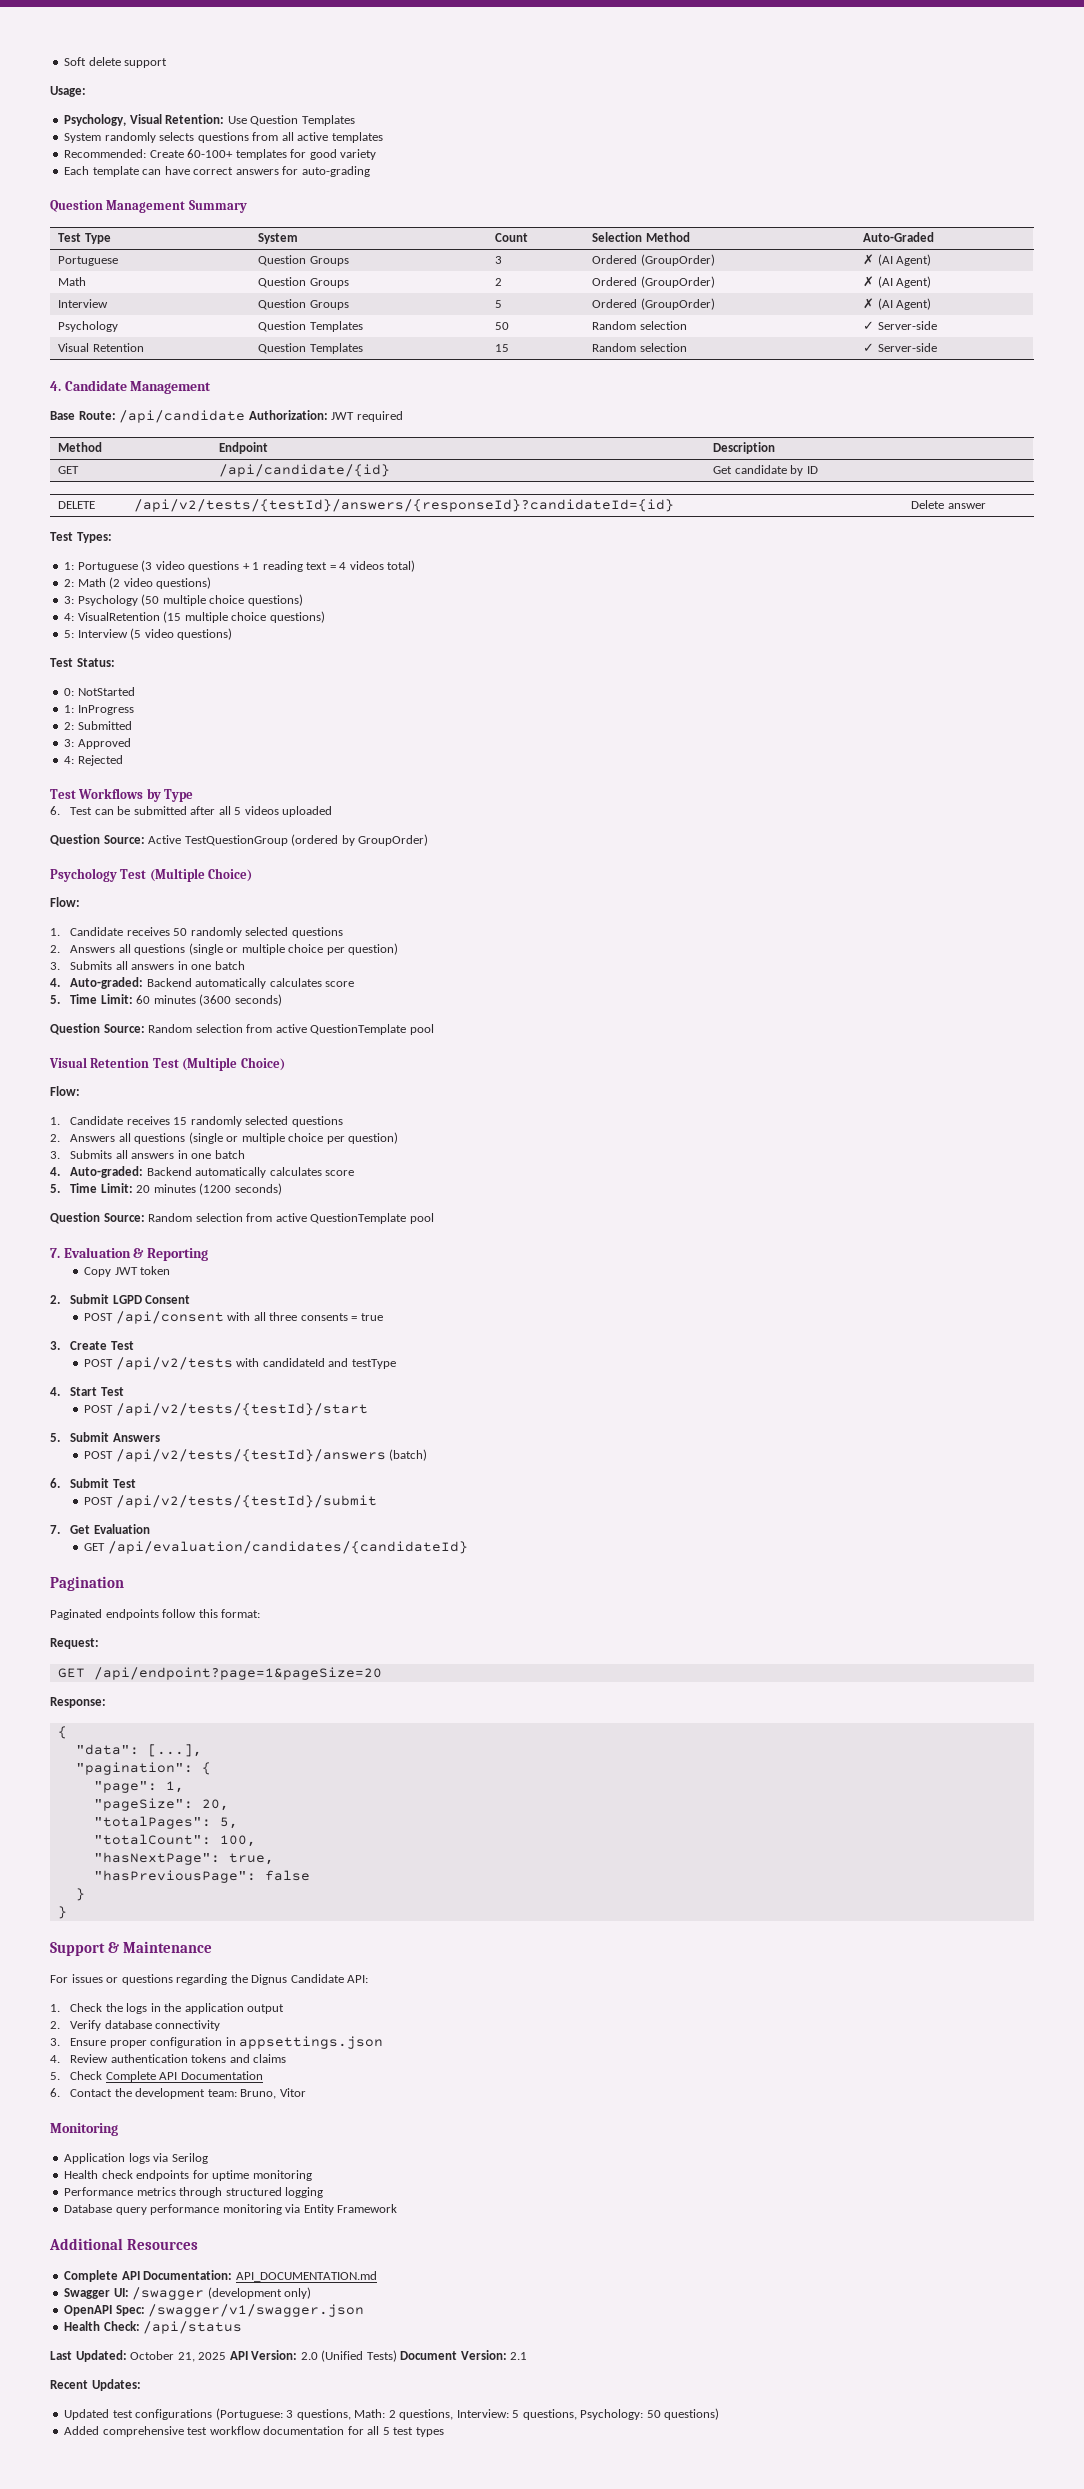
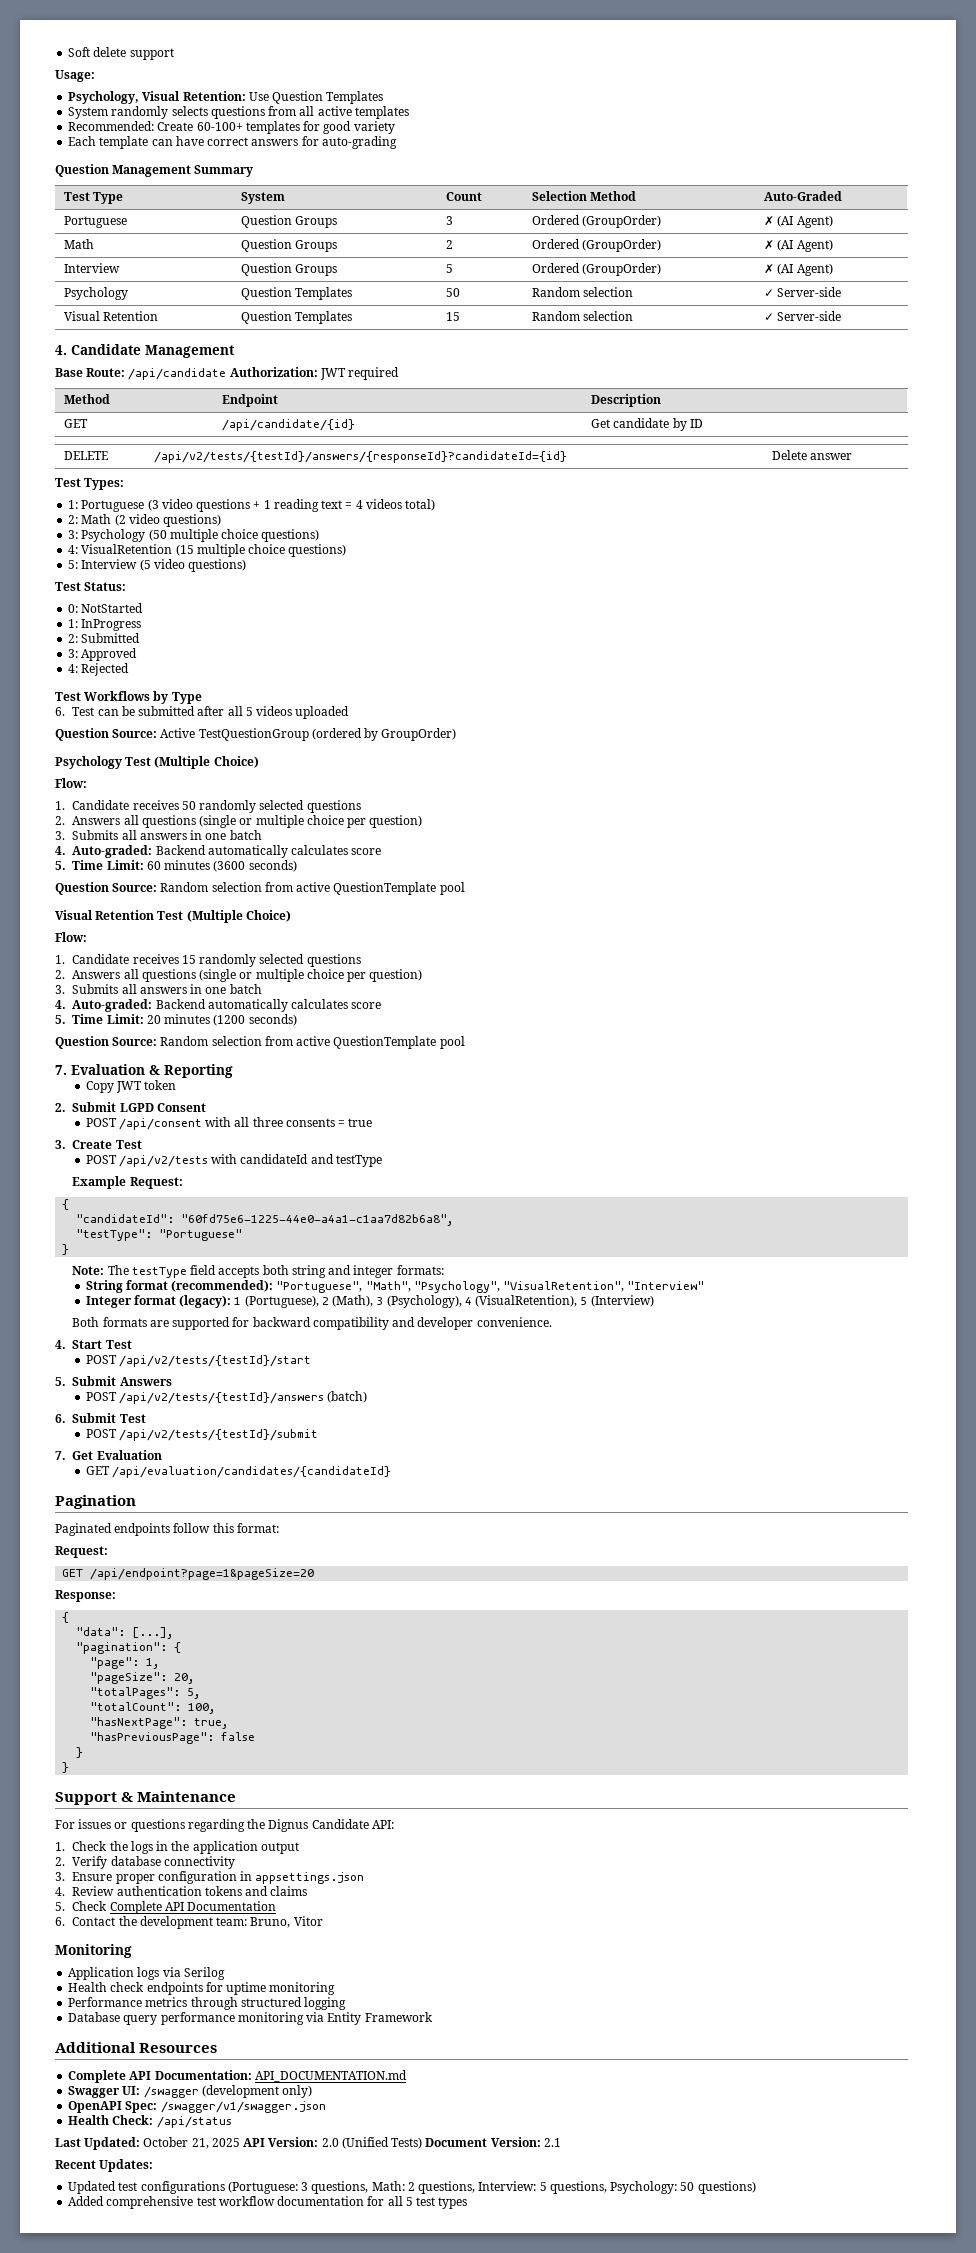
(396, 1364) none -> [72,1176,183,1189] [62,1199,70,1210] [76,1214,455,1226] [76,1229,243,1241] [62,1244,70,1255] [72,1265,444,1278] [85,1280,705,1293] [85,1295,654,1308] [72,1317,552,1330] // Example Request: // { // "candidateId": "60fd75e6-1225-44e0-a4a1-c1aa7d82b6a8", // "testType": "Portuguese" // } // Note: The testType field accepts both string and integer formats: // String format (recommended): "Portuguese", "Math", "Psychology", "VisualRetention", "Interview" // Integer format (legacy): 1 (Portuguese), 2 (Math), 3 (Psychology), 4 (VisualRetention), 5 (Interview) // Both formats are supported for backward compatibility and developer convenience.

